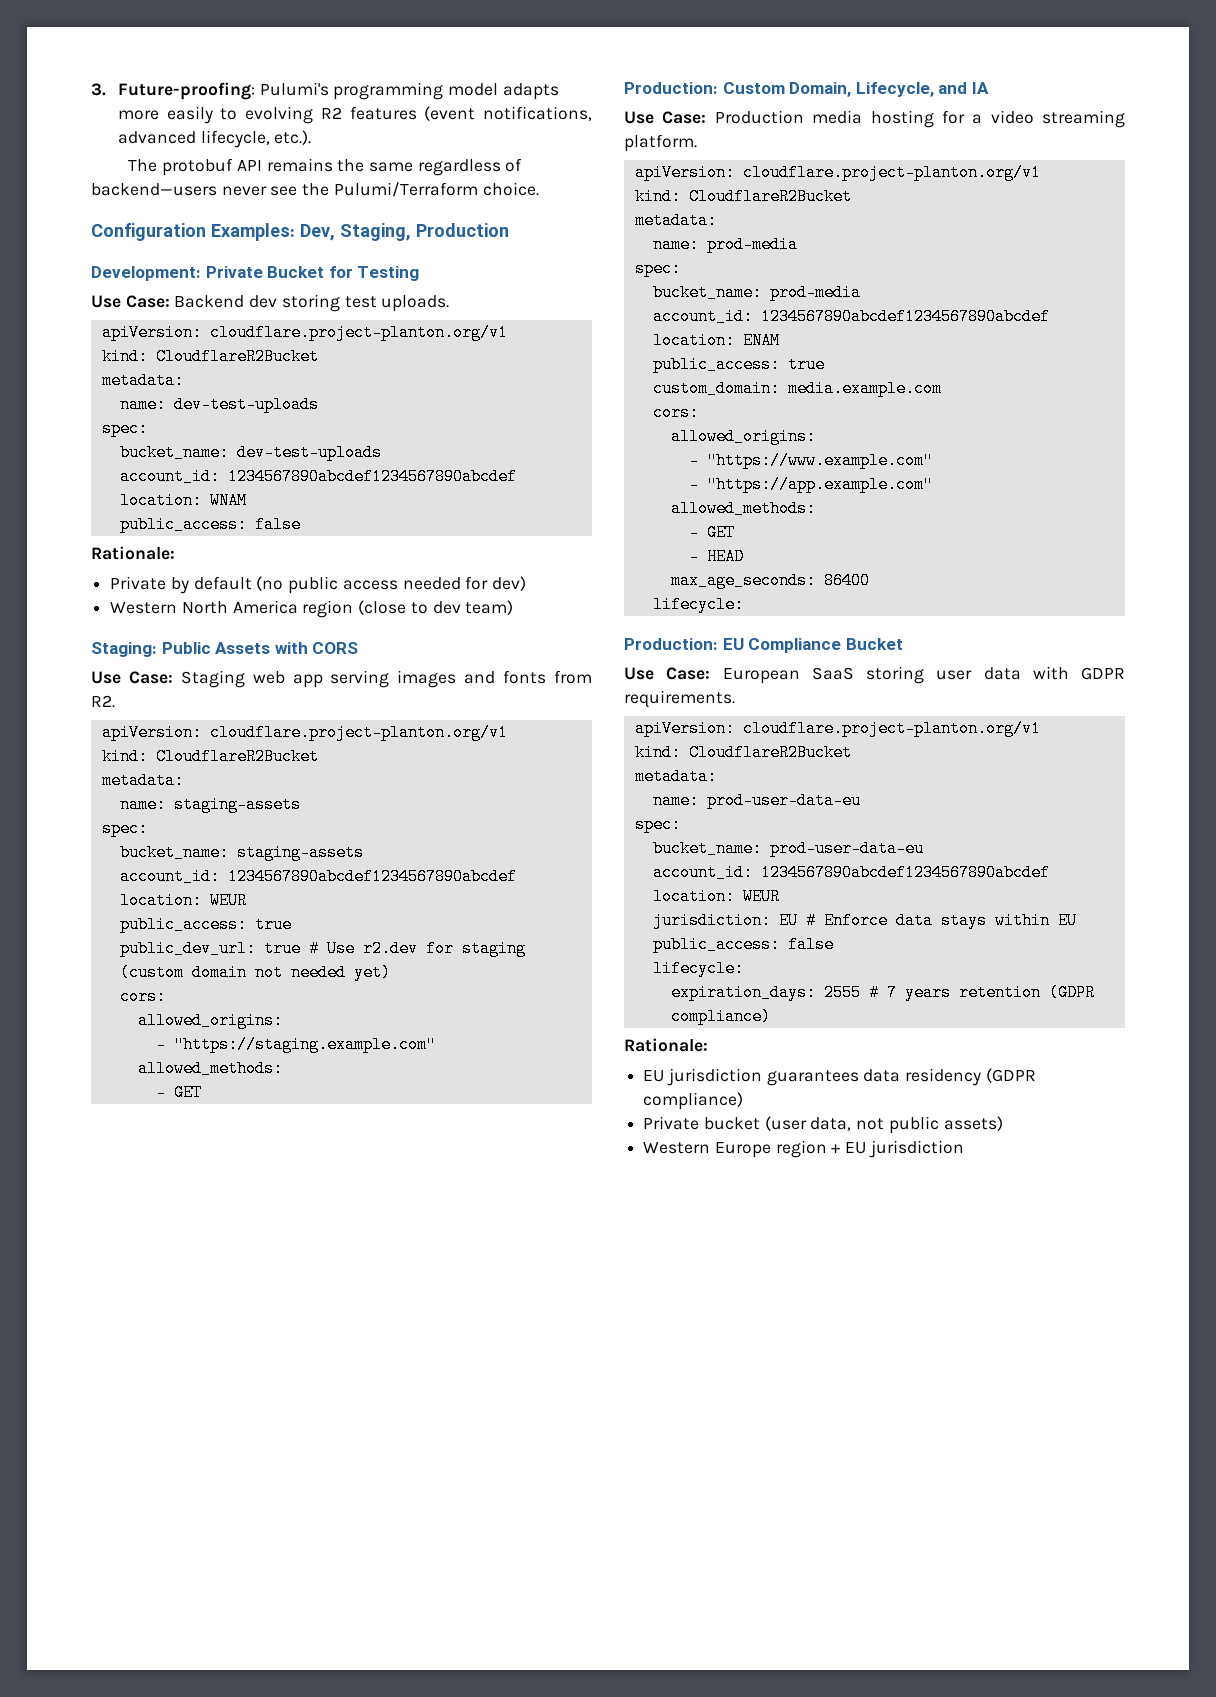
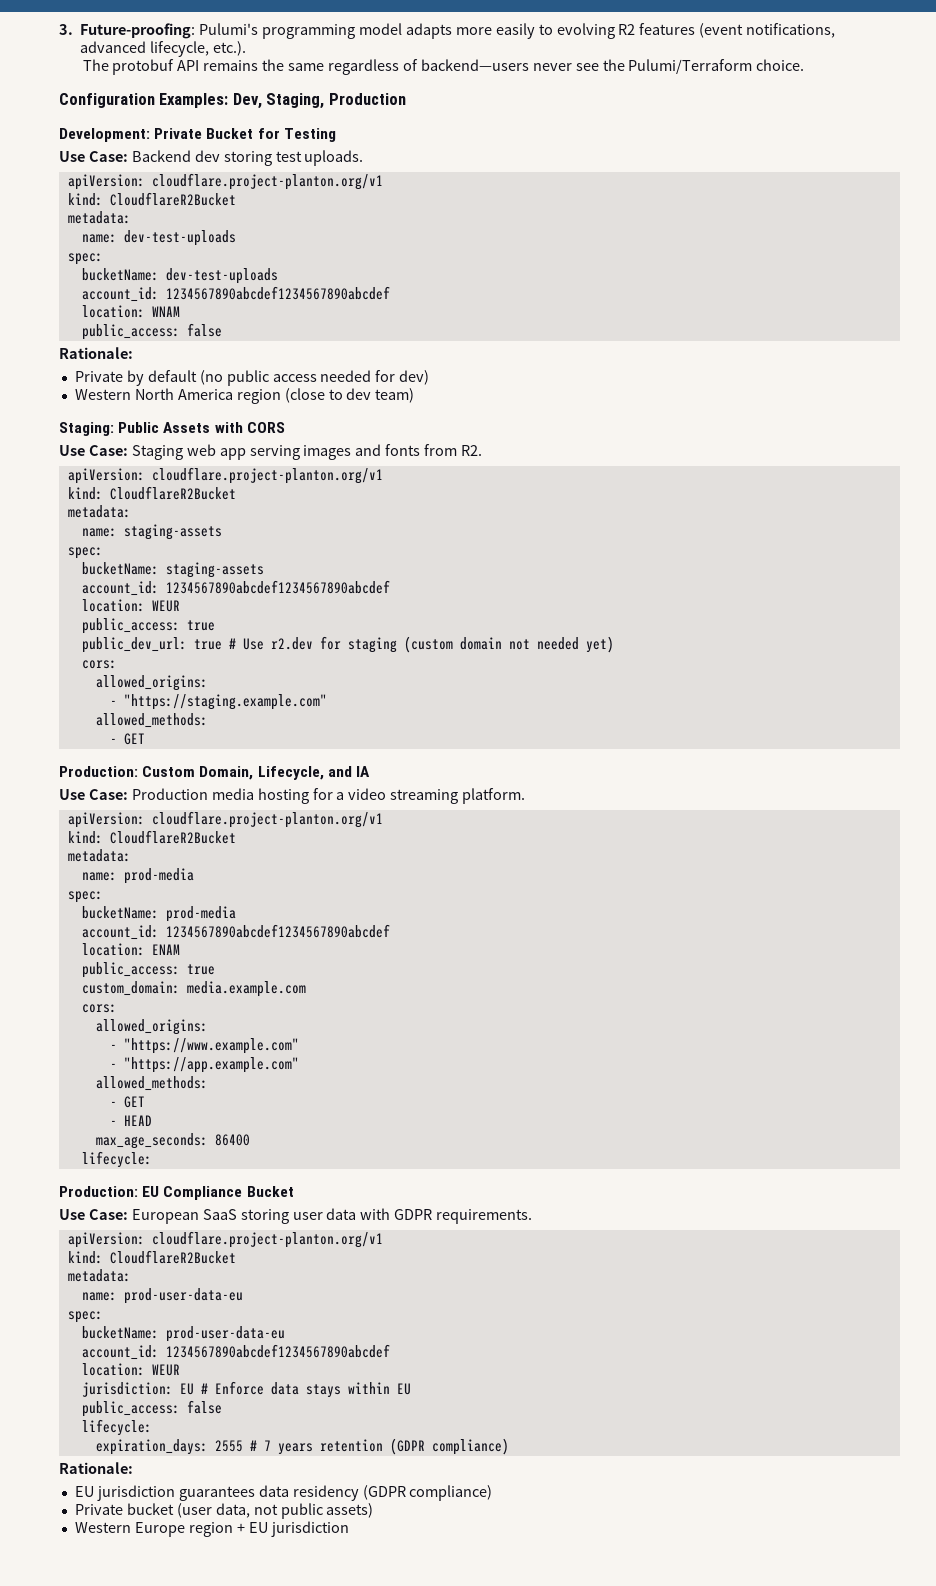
[119,444,229,461] bucket_name: -> [81,268,159,281] bucketName:
[119,844,229,861] bucket_name: -> [81,562,159,575] bucketName:
[652,284,762,301] bucket_name: -> [81,906,159,919] bucketName:
[652,840,762,857] bucket_name: -> [81,1326,159,1339] bucketName:

